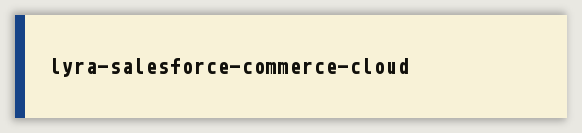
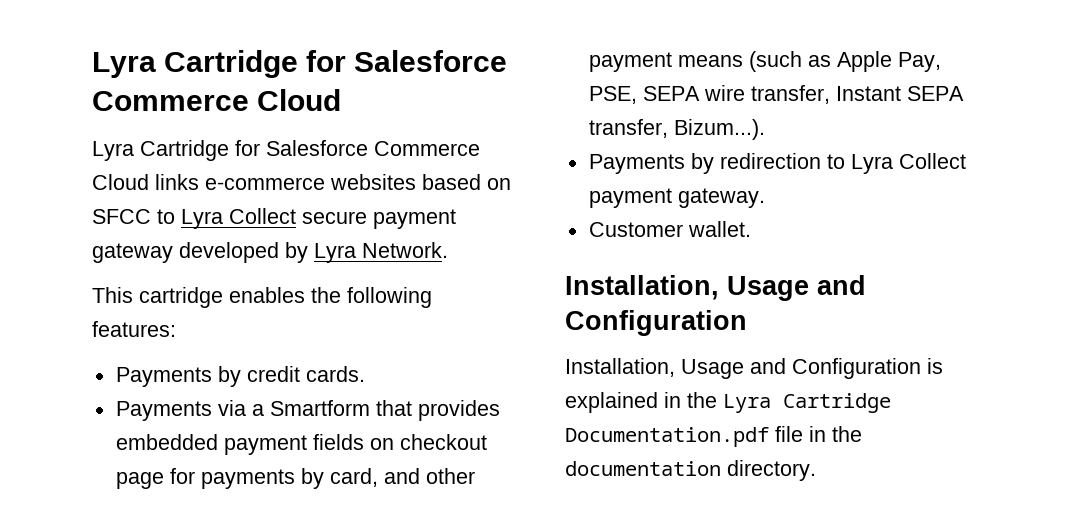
[49,58,409,77] lyra-salesforce-commerce-cloud -> [92,50,508,78] [92,89,342,111] [92,140,480,161] [92,174,511,190] [92,208,456,229] [92,242,448,263] [92,287,432,308] [92,321,176,337] [115,366,365,387] [115,400,500,421] [115,434,487,455] [115,468,475,489] [588,51,941,72] [588,85,964,104] [588,119,765,140] [588,153,966,174] [588,188,765,208] [588,221,751,237] [565,275,866,301] [565,310,747,336] [565,358,943,379] [565,392,891,413] [565,426,862,447] [565,460,816,481] Lyra Cartridge for Salesforce Commerce Cloud // Lyra Cartridge for Salesforce Commerce Cloud links e-commerce websites based on SFCC to Lyra Collect secure payment gateway developed by Lyra Network. // This cartridge enables the following features: // Payments by credit cards. // Payments via a Smartform that provides embedded payment fields on checkout page for payments by card, and other payment means (such as Apple Pay, PSE, SEPA wire transfer, Instant SEPA transfer, Bizum...). // Payments by redirection to Lyra Collect payment gateway. // Customer wallet. // Installation, Usage and Configuration // Installation, Usage and Configuration is explained in the Lyra Cartridge Documentation.pdf file in the documentation directory.

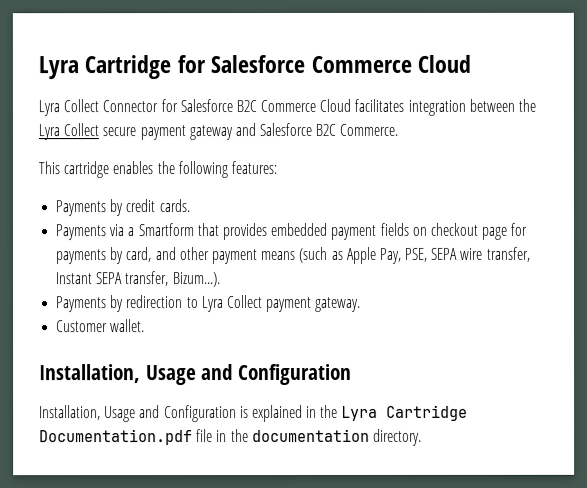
[140,140,480,161] [92,174,511,190] [92,209,175,224] Cartridge for Salesforce Commerce Cloud links e-commerce websites based on SFCC to -> [63,98,537,116] Collect Connector for Salesforce B2C Commerce Cloud facilitates integration between the
[179,242,448,263] developed by Lyra Network. -> [234,122,399,137] and Salesforce B2C Commerce.

